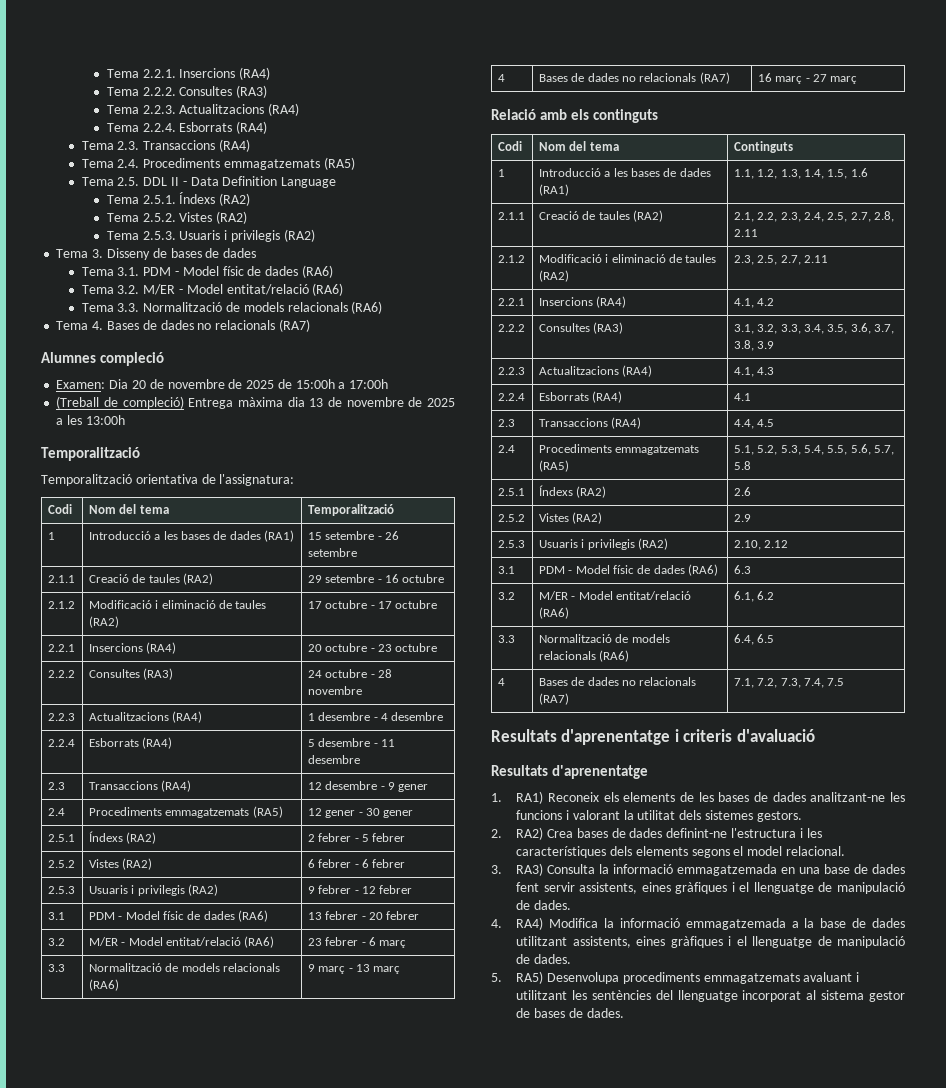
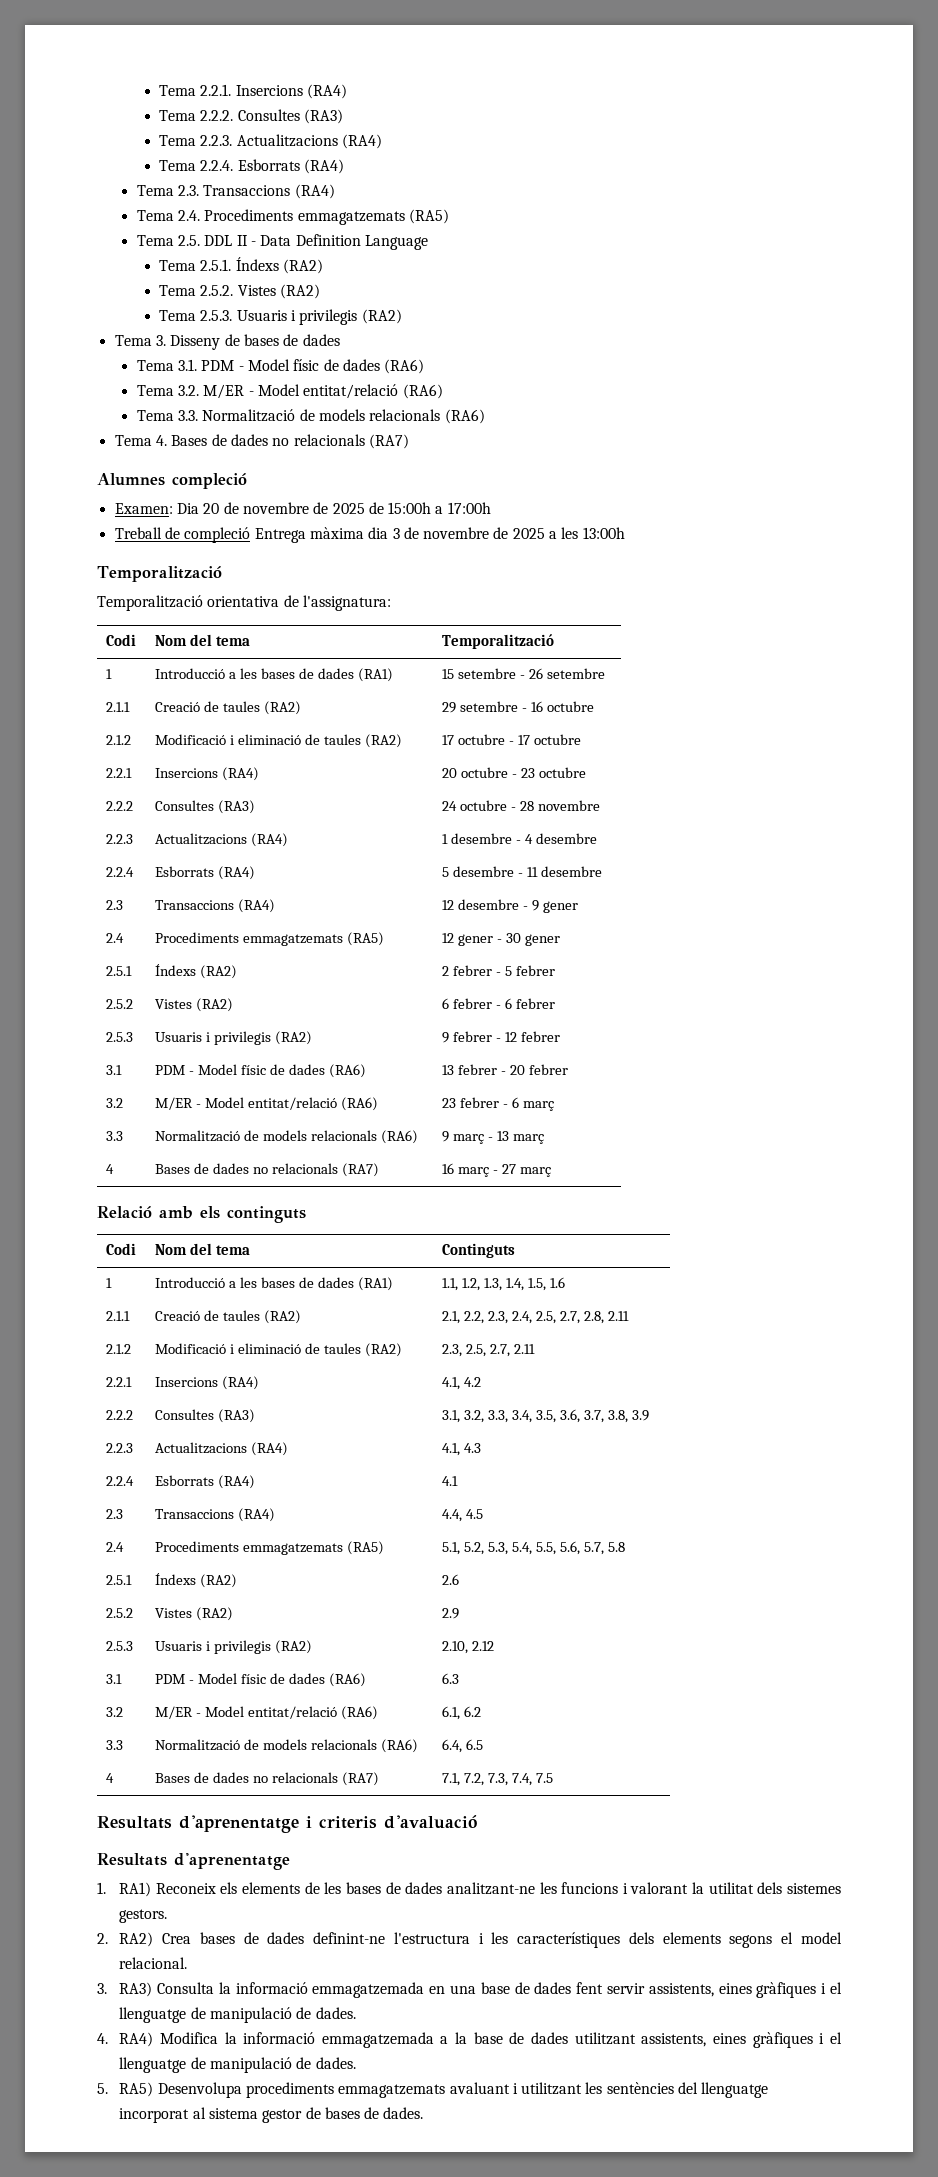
[56,396,184,409] (Treball de compleció) -> [114,527,251,543] Treball de compleció
[309,398,324,407] 13 -> [392,528,400,539] 3

